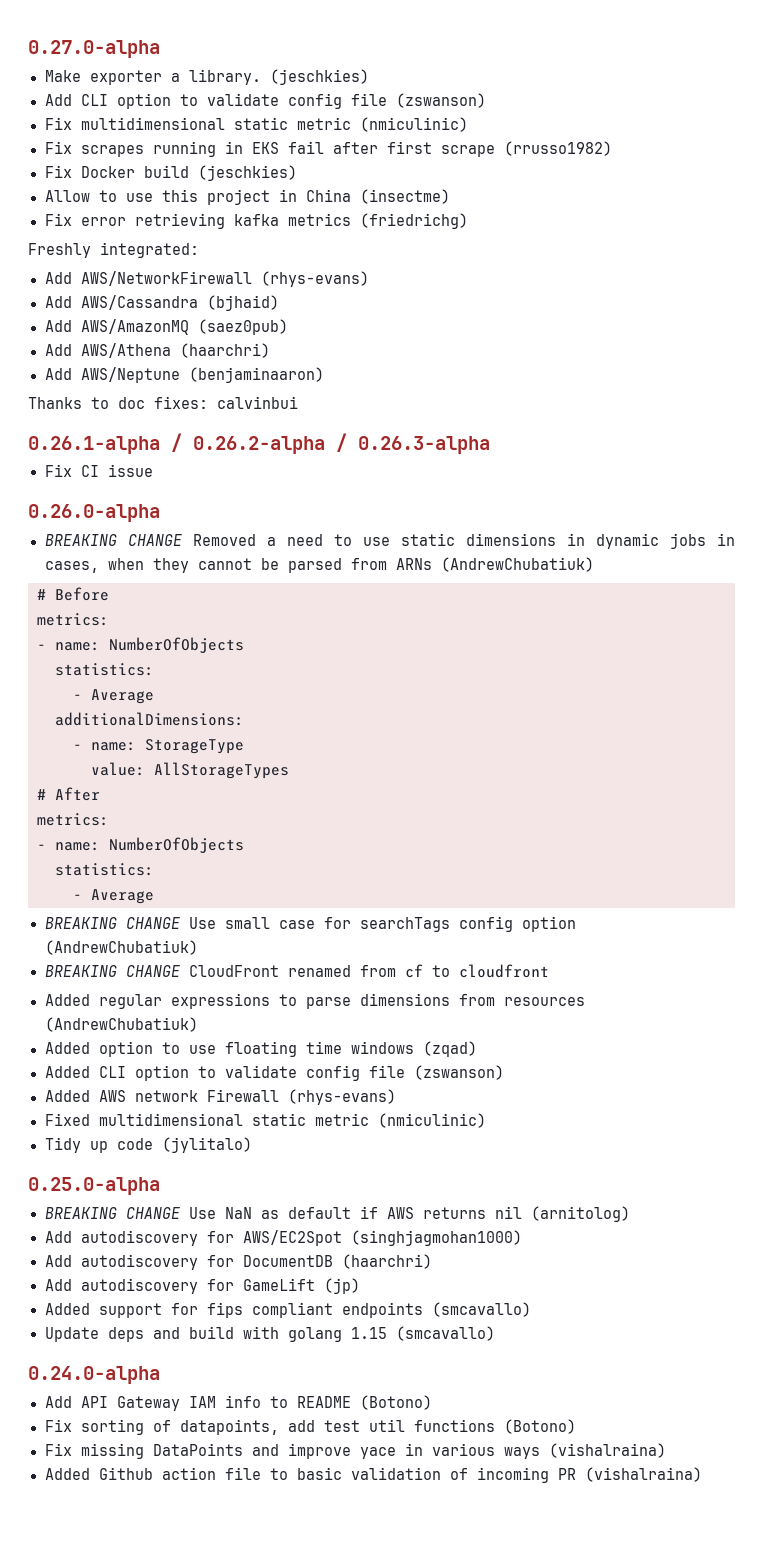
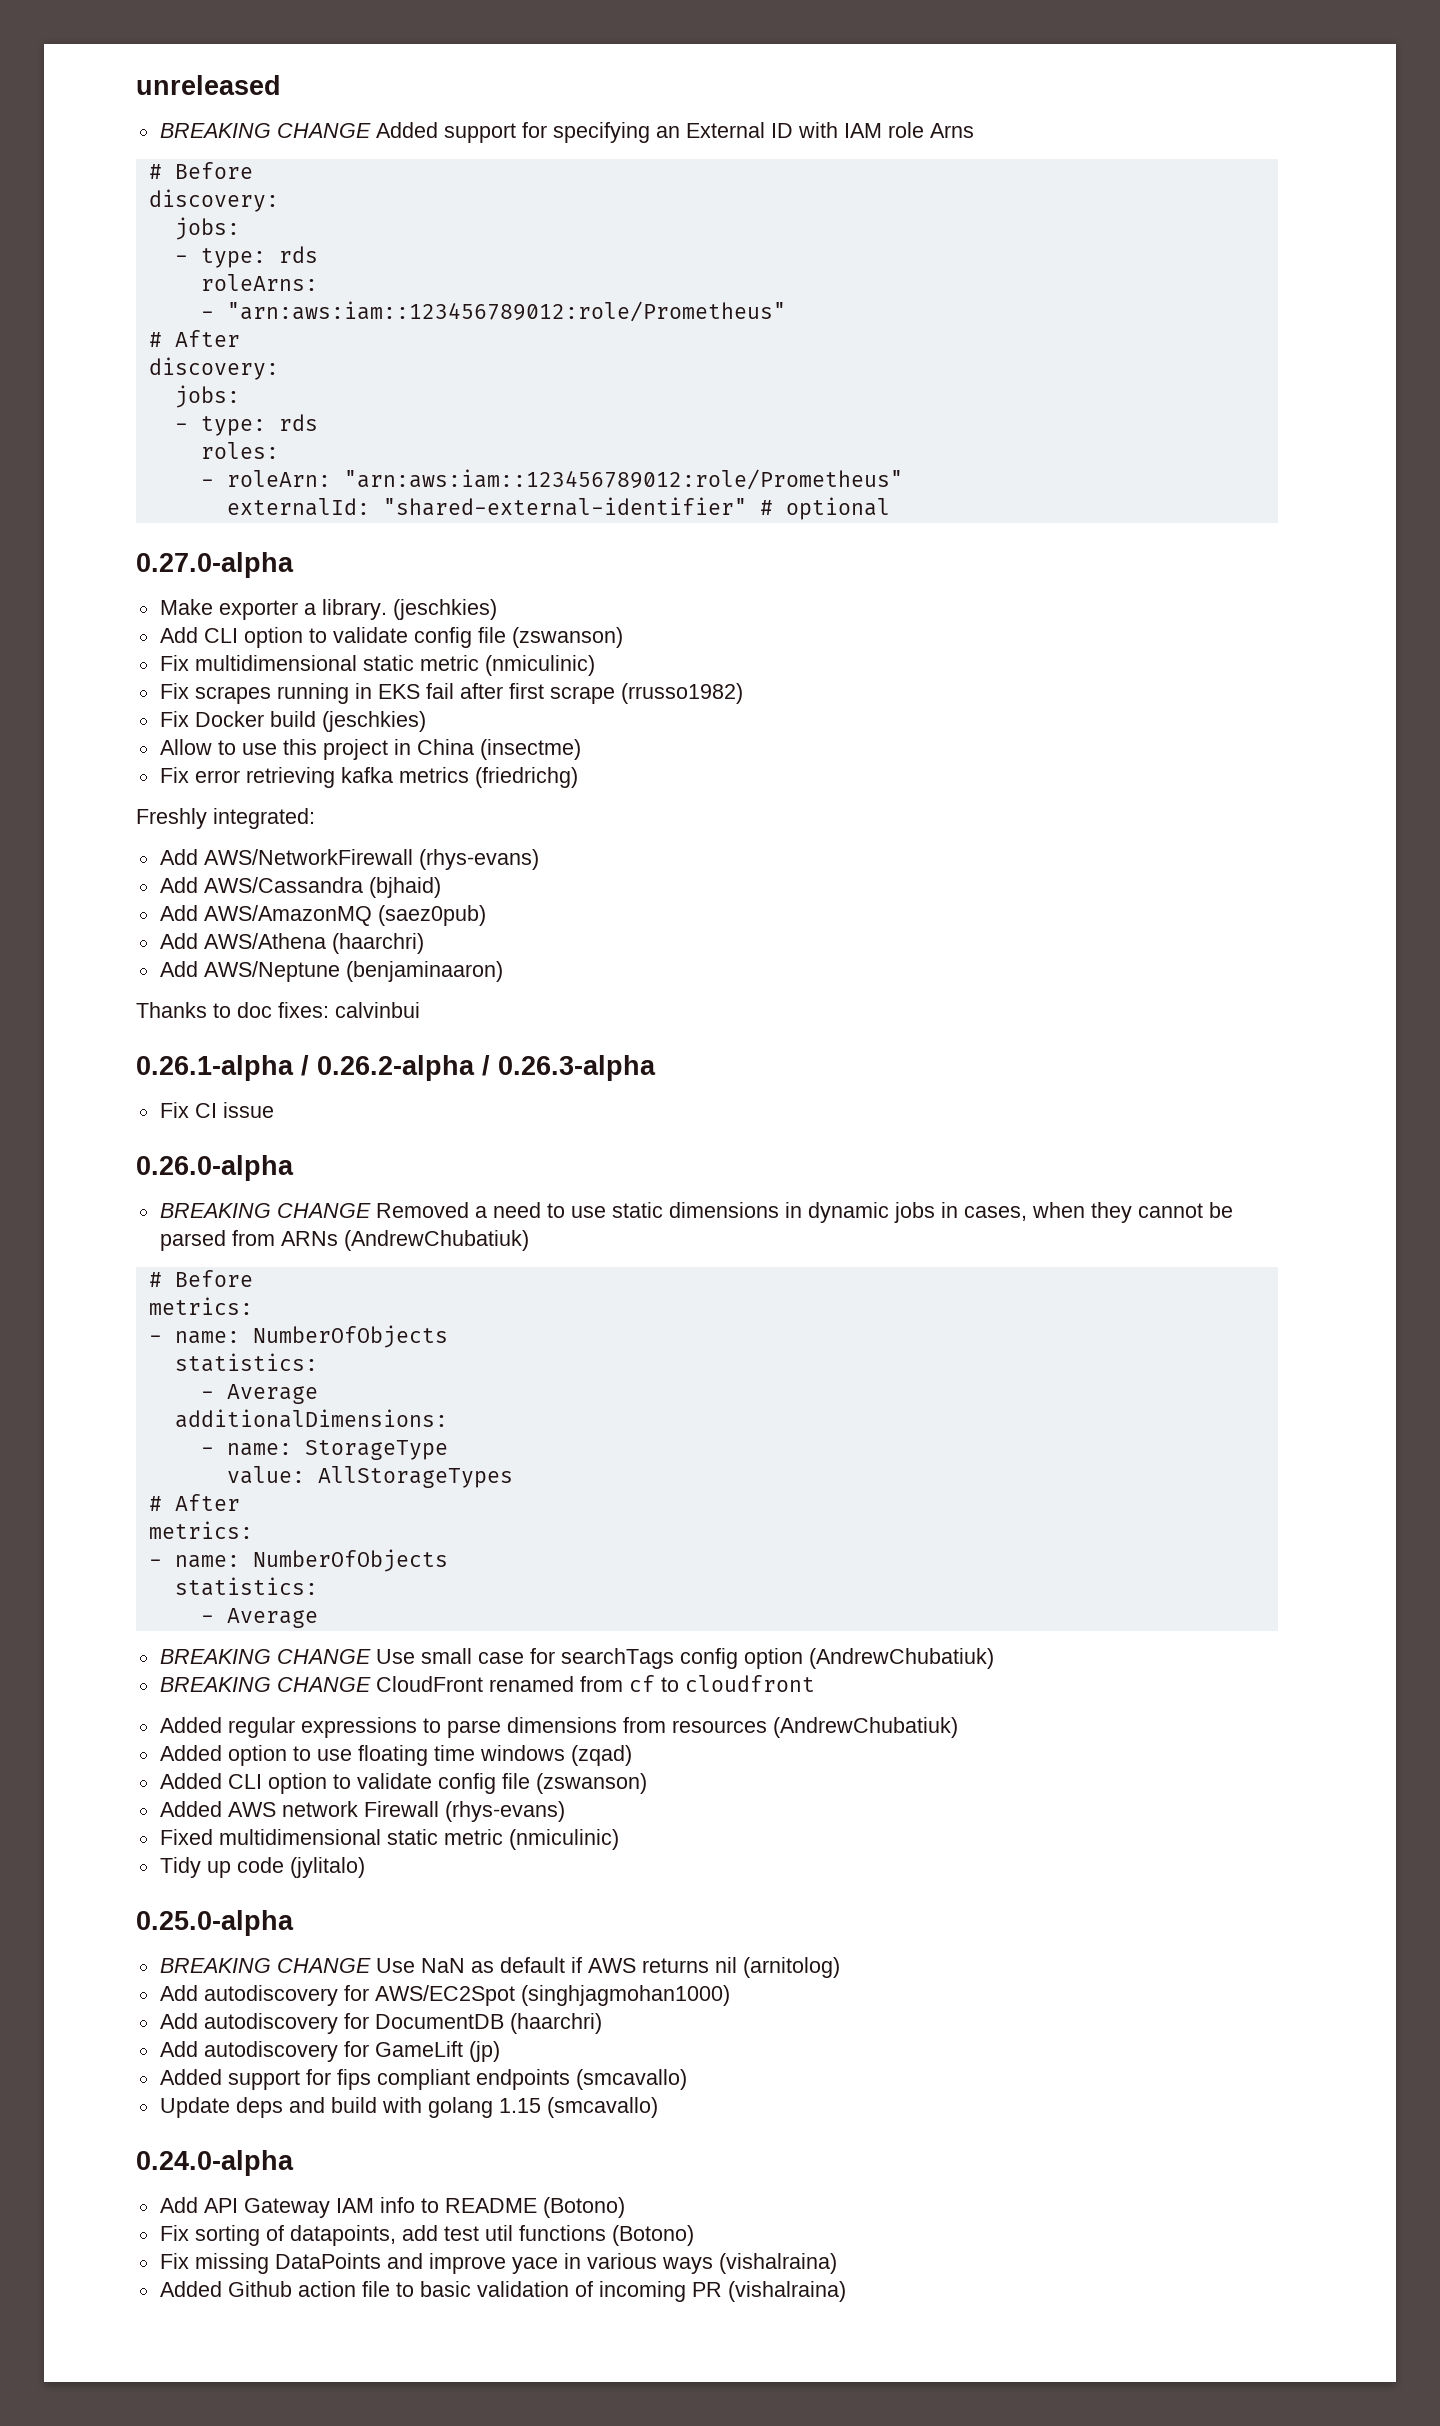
(28, 49) none -> [136,75,281,95] [159,122,974,143] [148,162,253,179] [148,189,279,212] [174,217,240,240] [174,246,318,268] [200,274,318,291] [200,301,786,322] [148,330,240,347] [148,357,279,380] [174,385,240,408] [174,414,318,436] [200,442,279,459] [200,469,903,490] [226,497,890,520] unreleased // BREAKING CHANGE Added support for specifying an External ID with IAM role Arns // # Before // discovery: // jobs: // - type: rds // roleArns: // - "arn:aws:iam::123456789012:role/Prometheus" // # After // discovery: // jobs: // - type: rds // roles: // - roleArn: "arn:aws:iam::123456789012:role/Prometheus" // externalId: "shared-external-identifier" # optional //

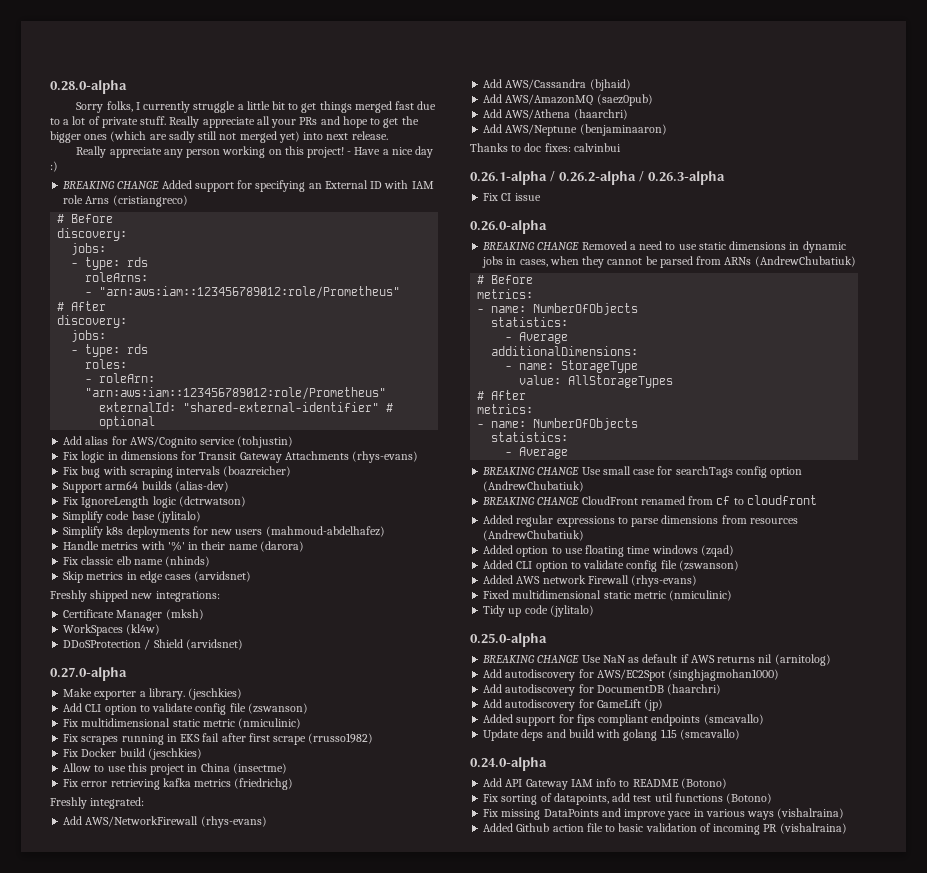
[136,75,281,95] unreleased -> [50,80,127,94] [76,101,437,113] [50,116,419,128] [50,131,388,143] [76,146,434,158] [50,161,58,172] 0.28.0-alpha // Sorry folks, I currently struggle a little bit to get things merged fast due to a lot of private stuff. Really appreciate all your PRs and hope to get the bigger ones (which are sadly still not merged yet) into next release. // Really appreciate any person working on this project! - Have a nice day :)
(974, 130) none -> [112,195,188,207] (cristiangreco)
(890, 508) none -> [63,436,294,448] [63,451,419,463] [63,466,292,478] [63,481,229,493] [63,496,246,508] [63,511,201,523] [63,526,385,538] [63,541,304,552] [63,556,211,567] [63,571,252,583] [50,590,220,602] [63,609,204,621] [63,624,161,636] [63,639,243,650] // Add alias for AWS/Cognito service (tohjustin) // Fix logic in dimensions for Transit Gateway Attachments (rhys-evans) // Fix bug with scraping intervals (boazreicher) // Support arm64 builds (alias-dev) // Fix IgnoreLength logic (dctrwatson) // Simplify code base (jylitalo) // Simplify k8s deployments for new users (mahmoud-abdelhafez) // Handle metrics with '%' in their name (darora) // Fix classic elb name (nhinds) // Skip metrics in edge cases (arvidsnet) // Freshly shipped new integrations: // Certificate Manager (mksh) // WorkSpaces (kl4w) // DDoSProtection / Shield (arvidsnet)

